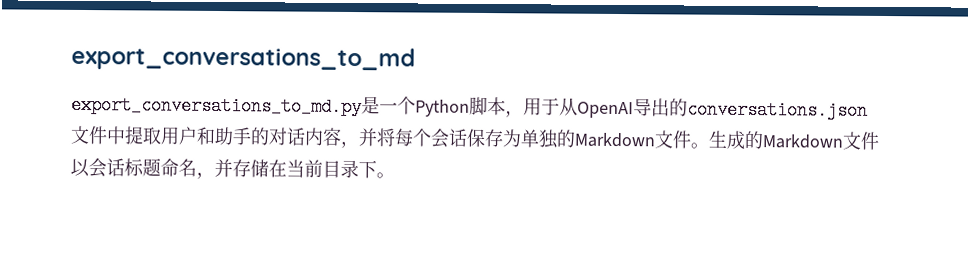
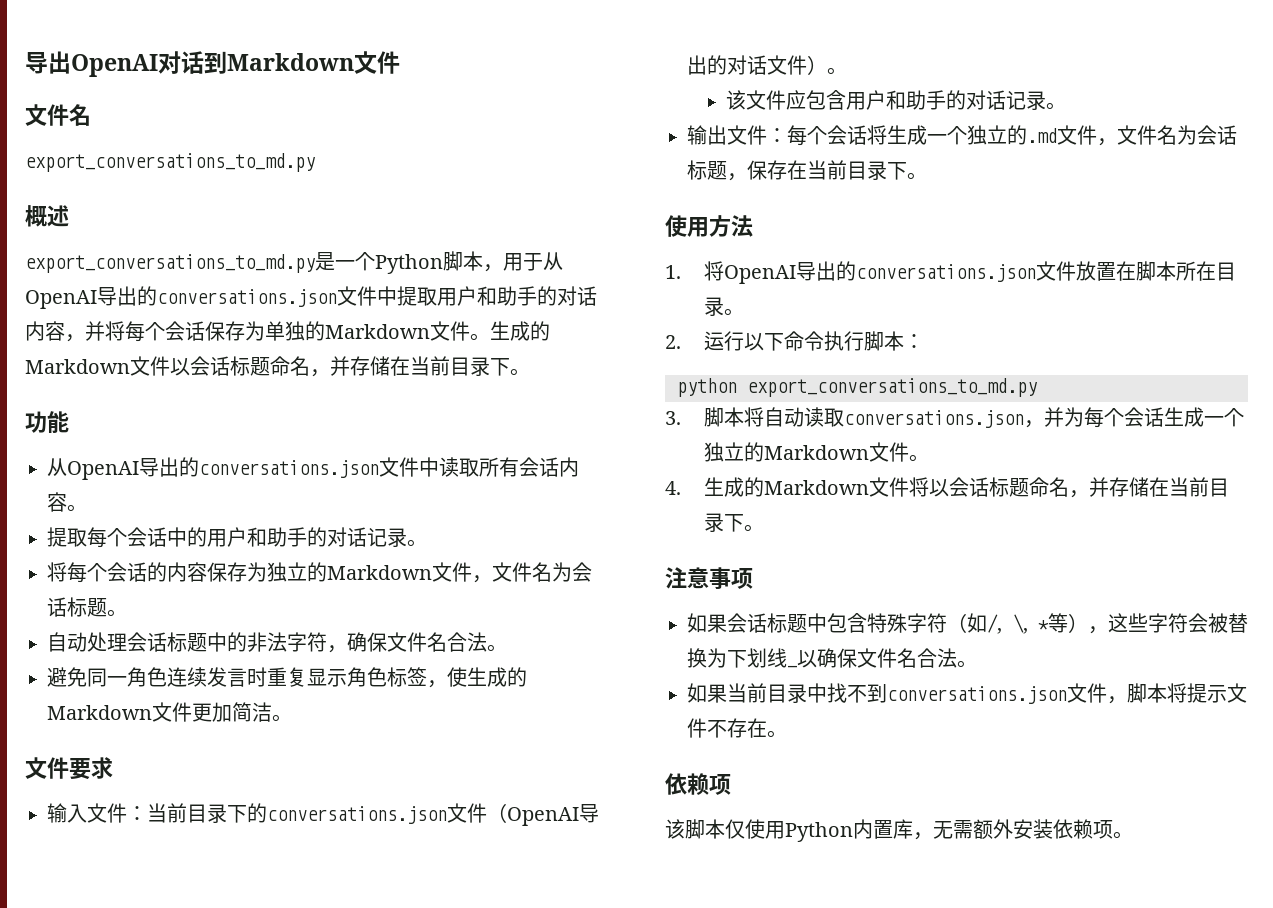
[71,45,416,72] export_conversations_to_md -> [25,51,400,77] [25,104,91,126] [25,153,315,172] [25,205,69,227] 导出OpenAI对话到Markdown文件 // 文件名 // export_conversations_to_md.py // 概述
(395, 175) none -> [25,411,69,433] [47,457,579,480] [47,492,87,512] [47,527,427,548] [47,562,592,583] [47,597,127,617] [47,632,507,653] [47,667,527,688] [47,702,292,722] [25,757,113,780] [47,803,599,826] [687,55,847,75] [725,90,1066,110] [687,125,1237,146] [687,160,927,181] [665,215,753,237] [665,261,1236,284] [703,297,744,316] [665,331,924,351] [677,378,1037,397] [665,407,1244,428] [703,442,929,462] [665,477,1229,498] [703,513,764,532] [665,567,753,589] [687,613,1248,634] [687,648,977,668] [687,683,1247,704] [687,718,787,738] [665,773,731,795] [665,819,1133,842] // 功能 // 从OpenAI导出的conversations.json文件中读取所有会话内容。 // 提取每个会话中的用户和助手的对话记录。 // 将每个会话的内容保存为独立的Markdown文件，文件名为会话标题。 // 自动处理会话标题中的非法字符，确保文件名合法。 // 避免同一角色连续发言时重复显示角色标签，使生成的Markdown文件更加简洁。 // 文件要求 // 输入文件：当前目录下的conversations.json文件（OpenAI导出的对话文件）。 // 该文件应包含用户和助手的对话记录。 // 输出文件：每个会话将生成一个独立的.md文件，文件名为会话标题，保存在当前目录下。 // 使用方法 // 1.将OpenAI导出的conversations.json文件放置在脚本所在目录。 // 2.运行以下命令执行脚本： // python export_conversations_to_md.py // 3.脚本将自动读取conversations.json，并为每个会话生成一个独立的Markdown文件。 // 4.生成的Markdown文件将以会话标题命名，并存储在当前目录下。 // 注意事项 // 如果会话标题中包含特殊字符（如/, \, *等），这些字符会被替换为下划线_以确保文件名合法。 // 如果当前目录中找不到conversations.json文件，脚本将提示文件不存在。 // 依赖项 // 该脚本仅使用Python内置库，无需额外安装依赖项。

